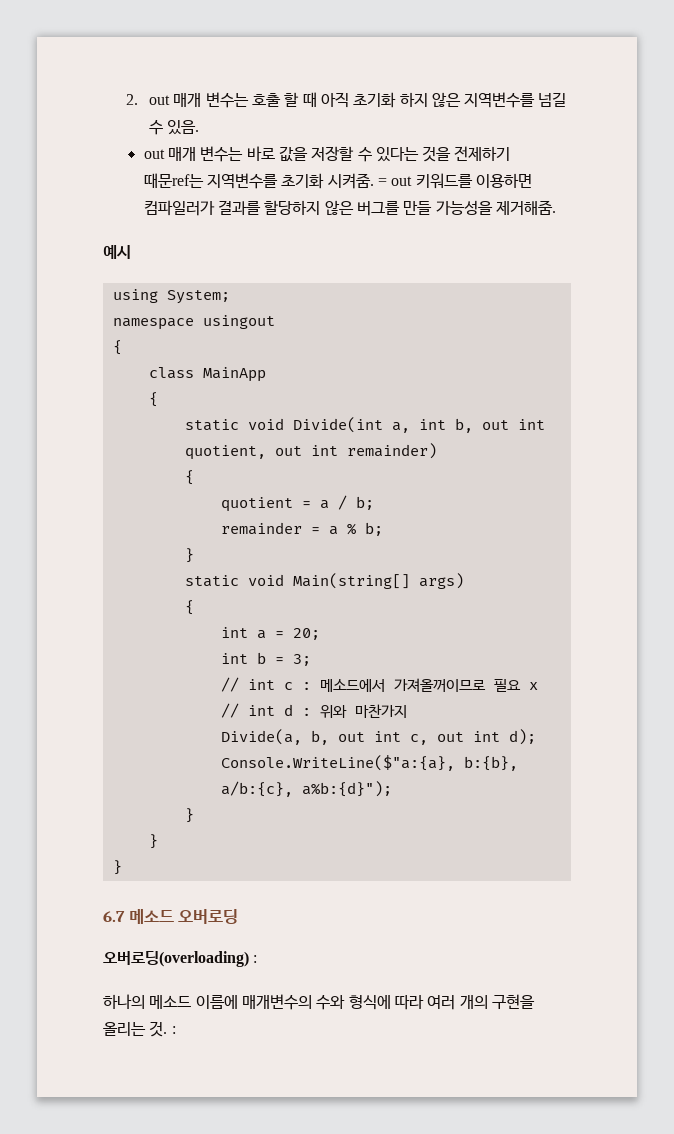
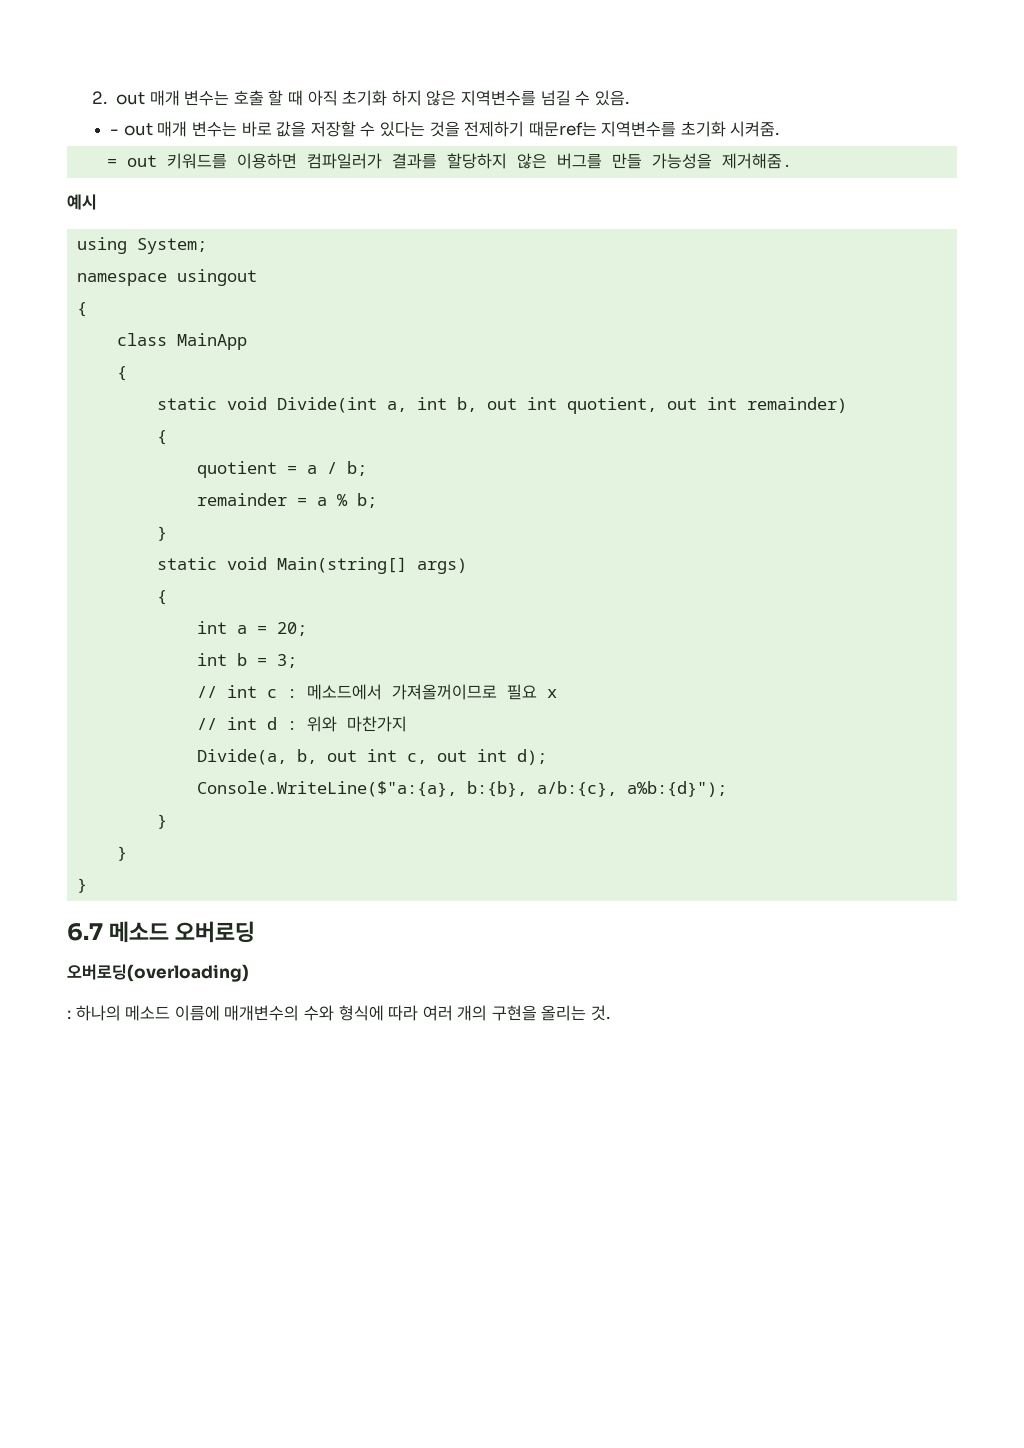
(200, 127) none -> [110,129,120,135] -
(374, 181) none -> (780, 129) //
[253,955,258,963] : // -> [67,1010,71,1019] // :
[171,1026,176,1034] : -> (611, 1013) none

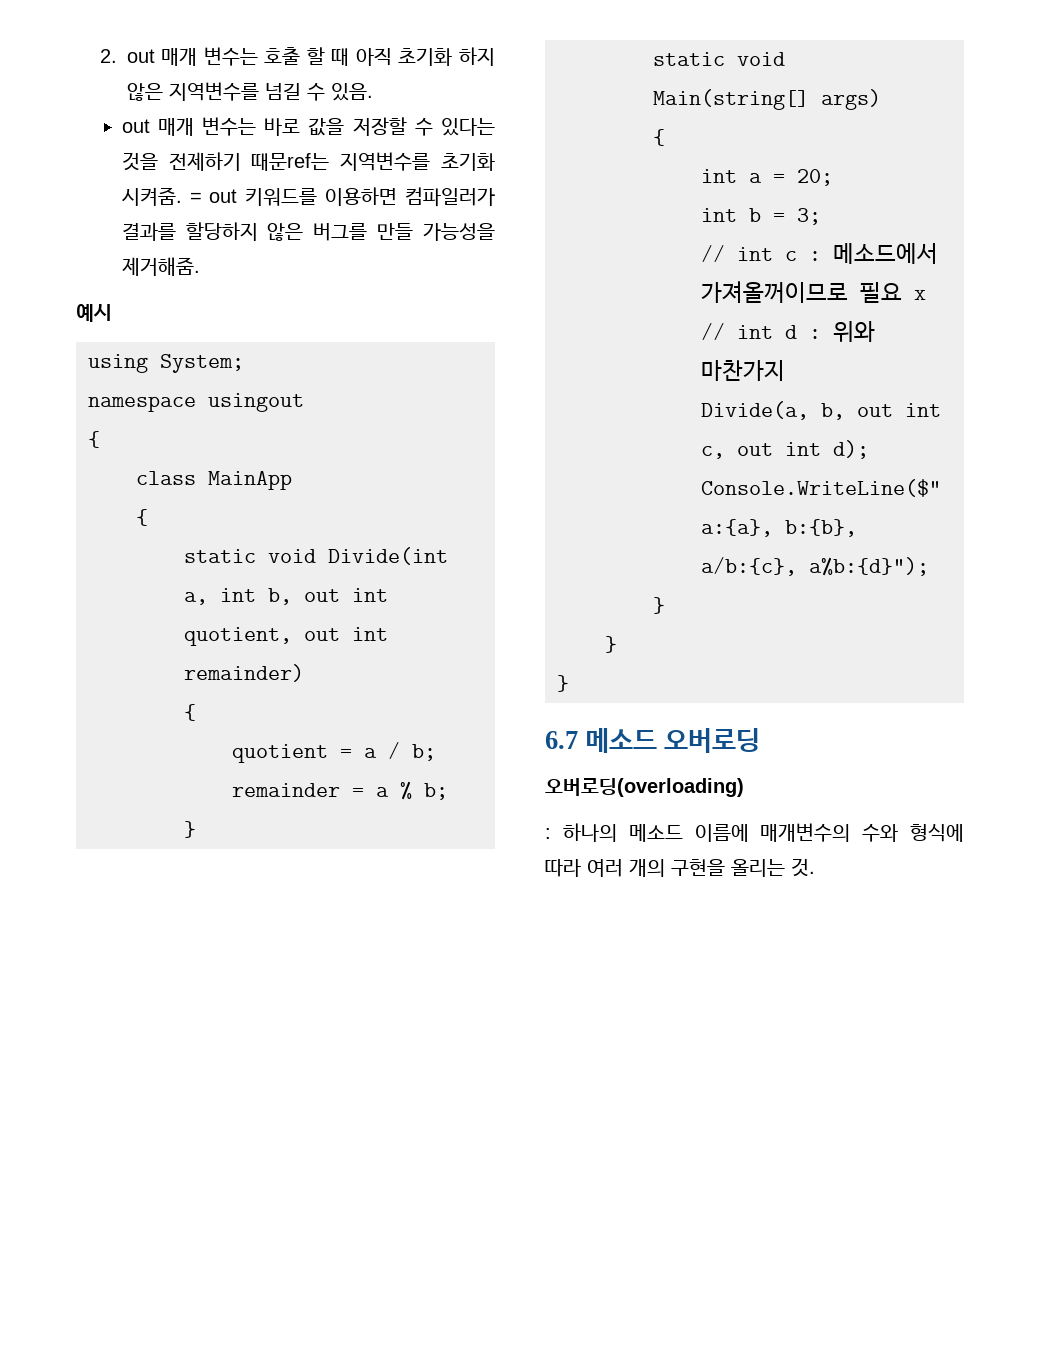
[110,129,120,135] - -> (373, 92) none
(780, 129) // -> (182, 196) none

